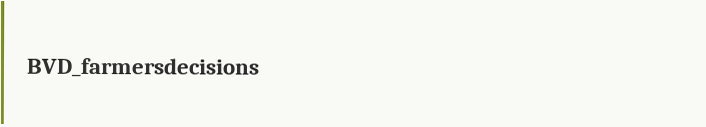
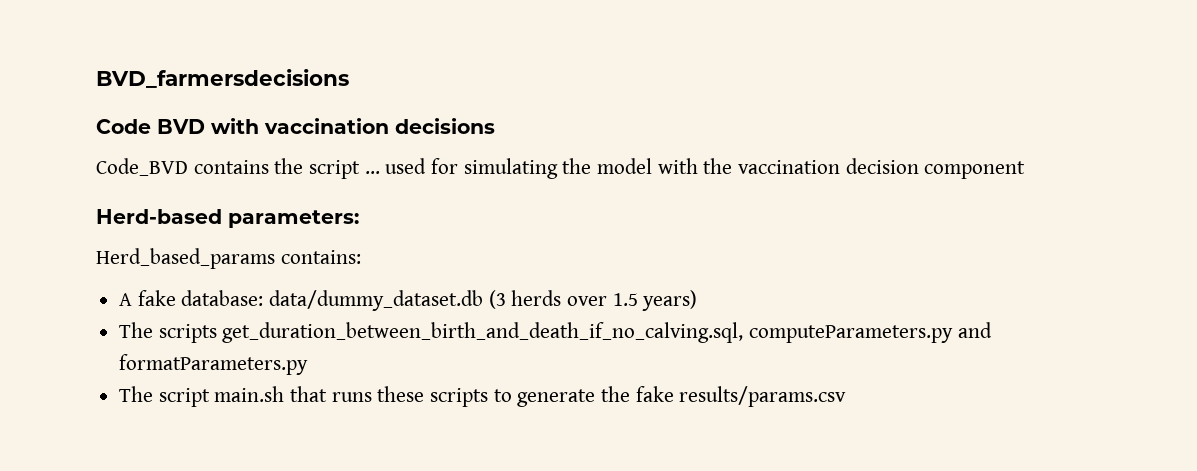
(260, 67) none -> [96,118,495,134] [96,158,1026,179] [96,209,359,228] [96,248,361,269] [119,290,698,311] [119,322,992,343] [119,354,309,375] [119,386,847,407] // Code BVD with vaccination decisions // Code_BVD contains the script ... used for simulating the model with the vaccination decision component // Herd-based parameters: // Herd_based_params contains: // A fake database: data/dummy_dataset.db (3 herds over 1.5 years) // The scripts get_duration_between_birth_and_death_if_no_calving.sql, computeParameters.py and formatParameters.py // The script main.sh that runs these scripts to generate the fake results/params.csv

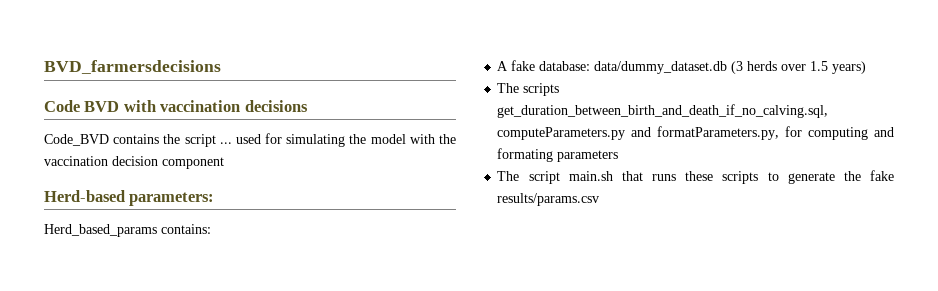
[119,354,309,375] formatParameters.py -> [657,126,894,140] [497,148,619,162] formatParameters.py, for computing and formating parameters

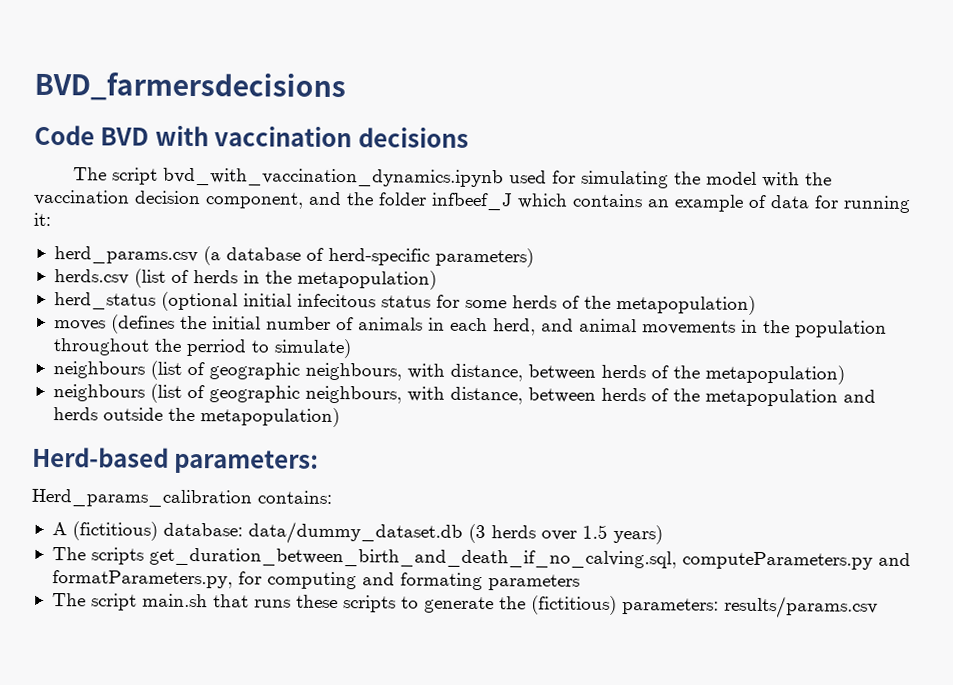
[44,134,232,147] Code_BVD contains the script ... -> [72,167,504,188] The script bvd_with_vaccination_dynamics.ipynb
[162,157,224,169] component -> [205,191,911,214] [33,212,51,227] [53,246,534,268] [53,268,437,290] [53,291,756,315] [53,314,887,338] [52,338,352,359] [52,360,845,385] [52,383,876,407] [52,407,340,428] component, and the folder infbeef_J which contains an example of data for running it: // herd_params.csv (a database of herd-specific parameters) // herds.csv (list of herds in the metapopulation) // herd_status (optional initial infecitous status for some herds of the metapopulation) // moves (defines the initial number of animals in each herd, and animal movements in the population throughout the perriod to simulate) // neighbours (list of geographic neighbours, with distance, between herds of the metapopulation) // neighbours (list of geographic neighbours, with distance, between herds of the metapopulation and herds outside the metapopulation)
[44,224,157,237] Herd_based_params -> [31,488,252,508] Herd_params_calibration
[511,60,536,71] fake -> [71,521,158,541] (fictitious)
[870,170,895,181] fake -> [530,595,719,615] (fictitious) parameters:

